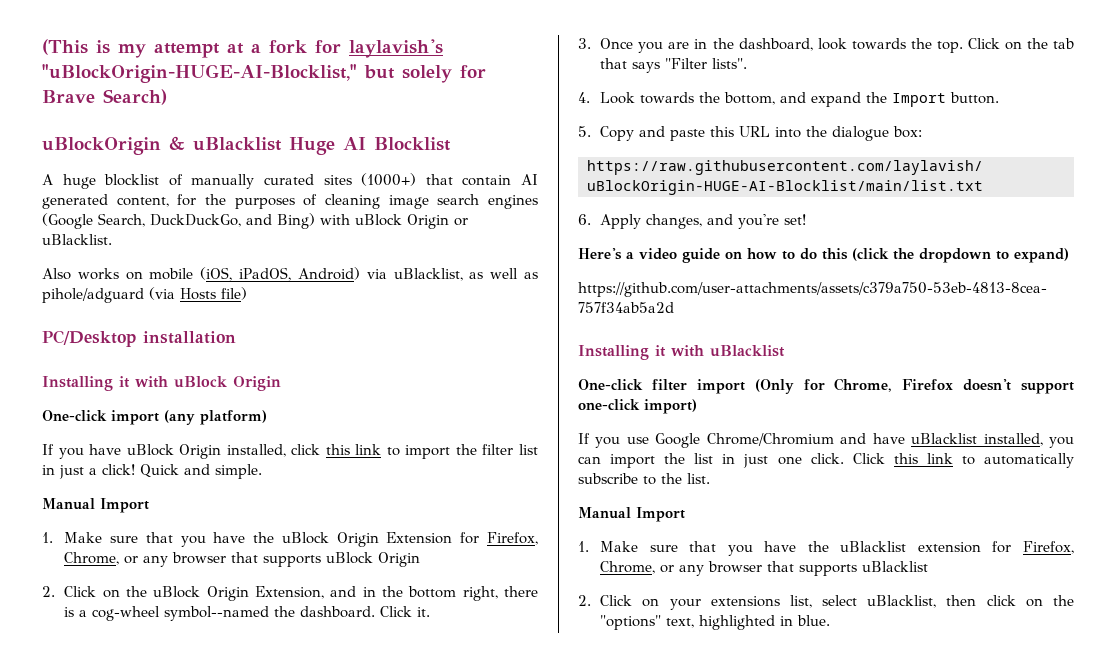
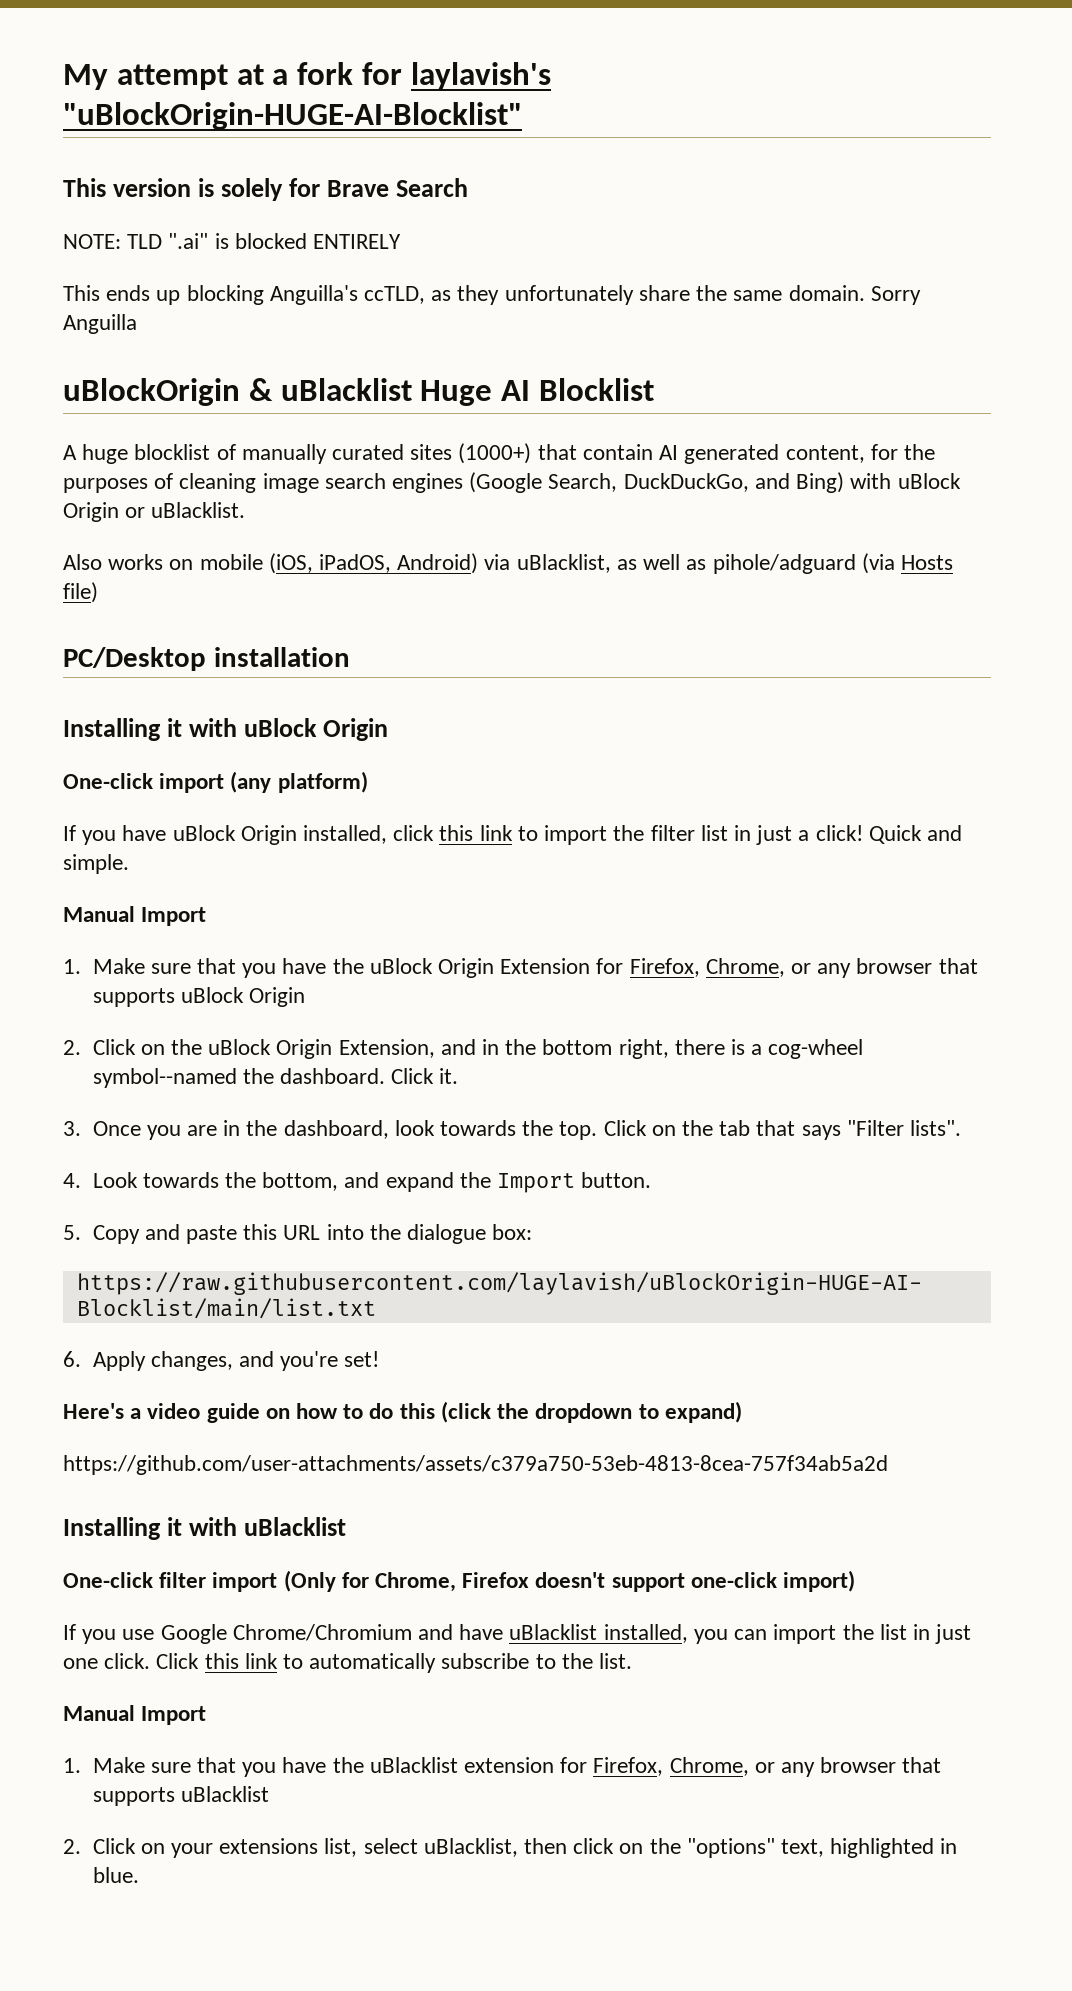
[42,39,146,58] (This is my -> [63,64,108,90] My
[42,64,486,83] [42,89,167,105] "uBlockOrigin-HUGE-AI-Blocklist," but solely for Brave Search) -> [63,102,522,130] [63,178,469,201] [63,233,402,249] [63,285,921,305] [63,314,137,334] "uBlockOrigin-HUGE-AI-Blocklist" // This version is solely for Brave Search // NOTE: TLD ".ai" is blocked ENTIRELY // This ends up blocking Anguilla's ccTLD, as they unfortunately share the same domain. Sorry Anguilla

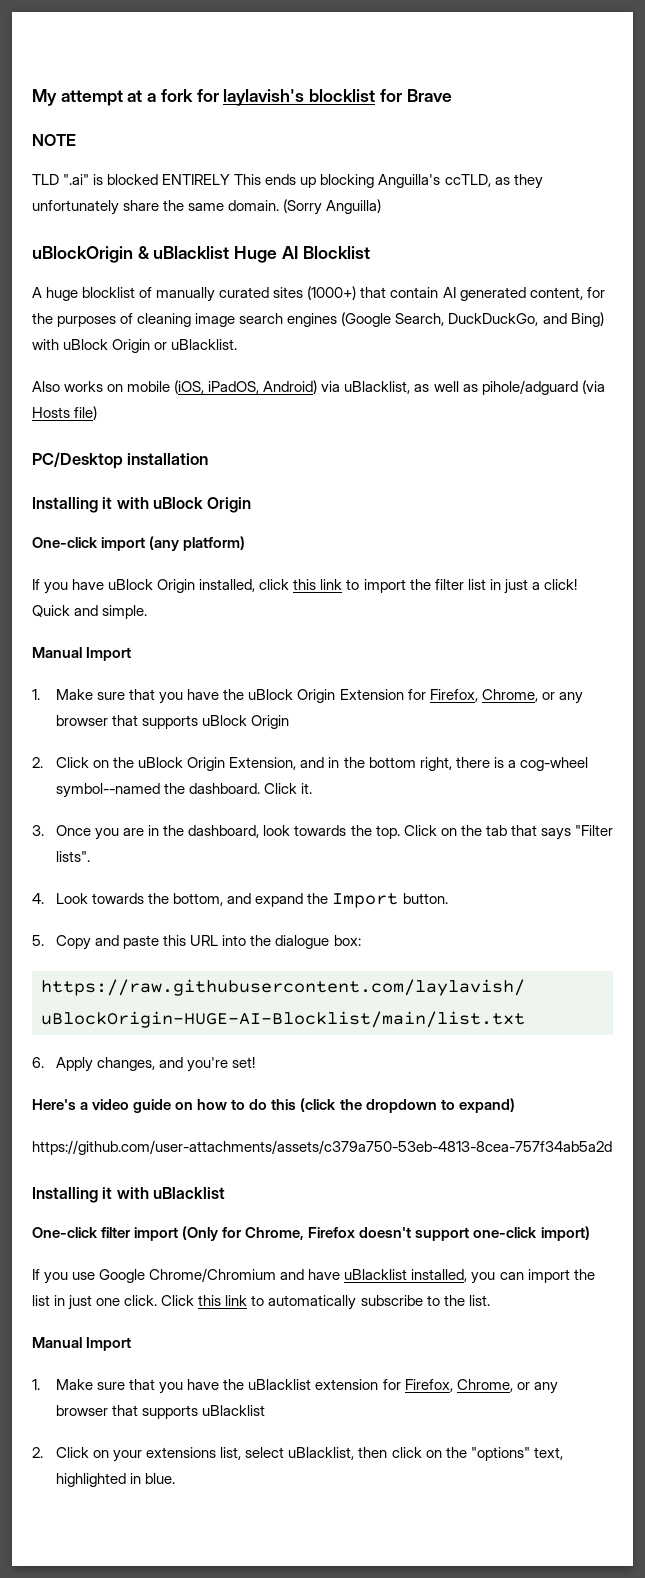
[63,102,522,130] [63,178,284,201] "uBlockOrigin-HUGE-AI-Blocklist" // This version is solely -> [309,89,376,102] blocklist
[396,178,469,197] [63,234,121,249] Search // NOTE: -> [32,134,76,146] // NOTE //
(402, 241) // -> (231, 179) none
[870,286,921,305] [63,314,137,334] Sorry Anguilla -> [283,199,382,215] (Sorry Anguilla)

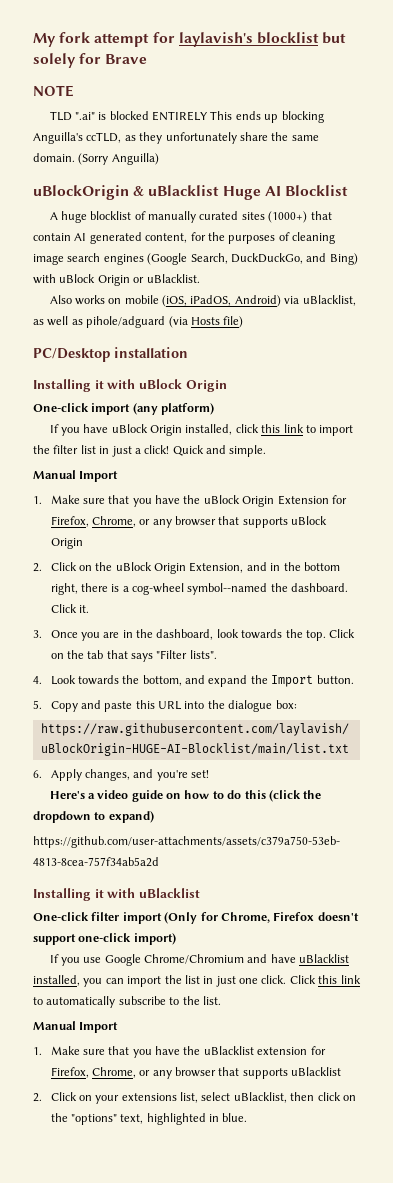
[60,89,193,106] attempt at a fork -> [59,32,150,47] fork attempt
(376, 95) none -> [322,32,347,44] [33,53,76,68] but solely

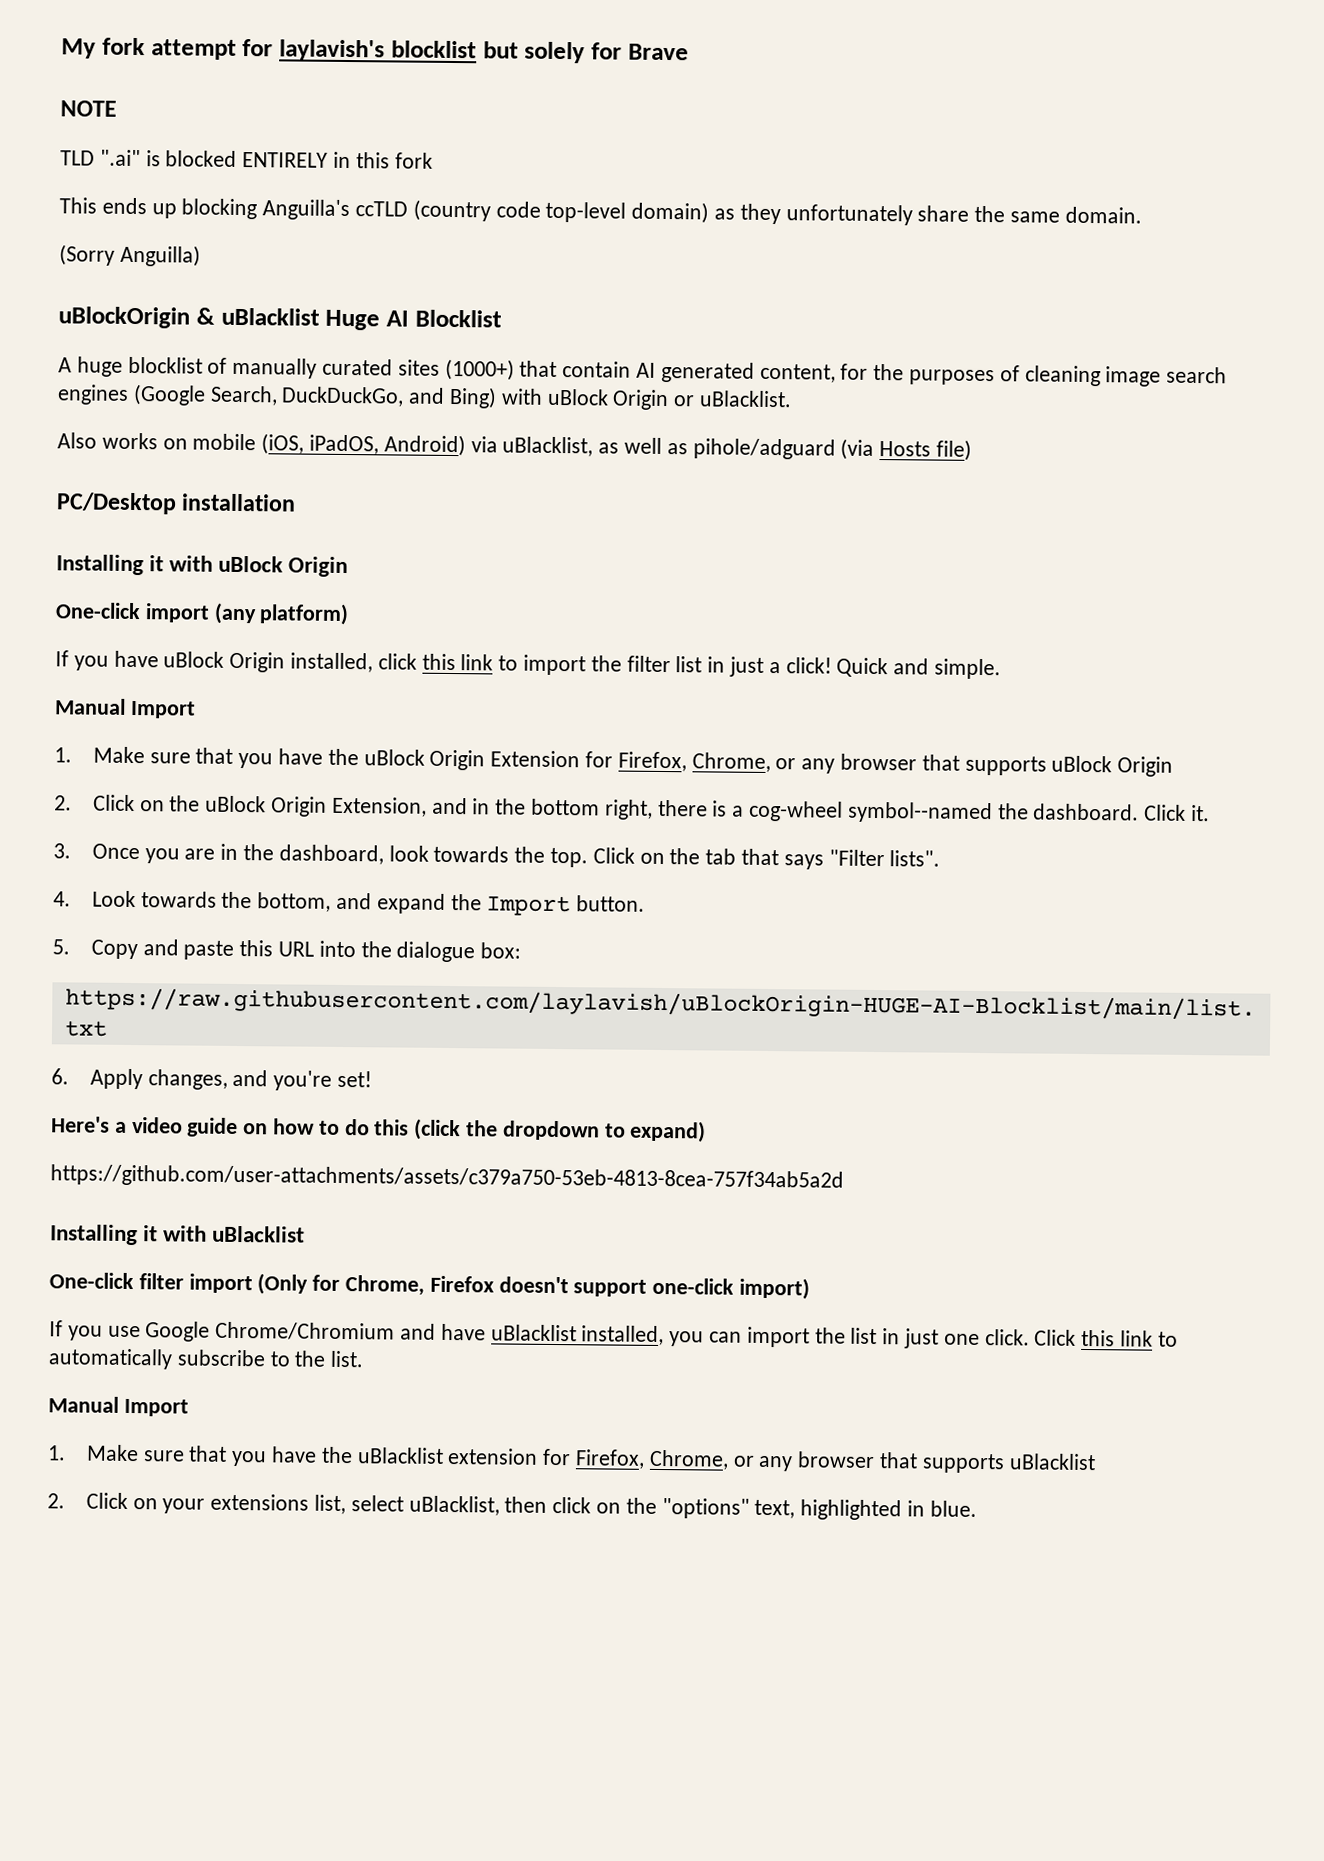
(209, 116) none -> [333,151,433,169] in this fork //
[86,132,122,143] ccTLD, -> [355,199,710,224] ccTLD (country code top-level domain)
(75, 157) none -> (1142, 215) //

